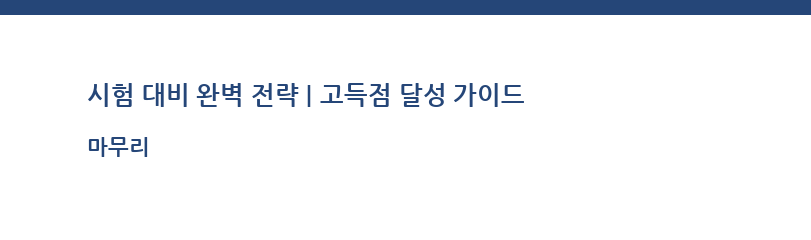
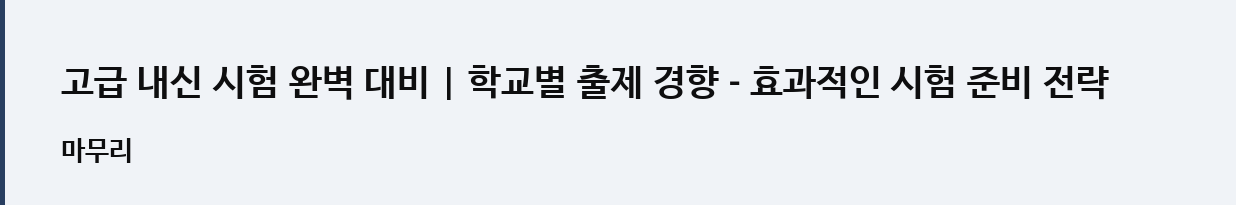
[87,83,526,107] 시험 대비 완벽 전략 | 고득점 달성 가이드 -> [61,65,1110,100] 고급 내신 시험 완벽 대비 | 학교별 출제 경향 - 효과적인 시험 준비 전략

